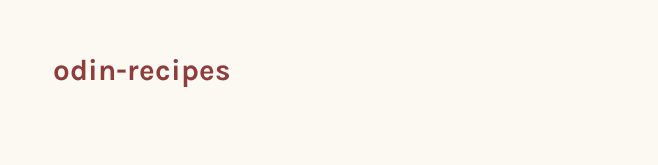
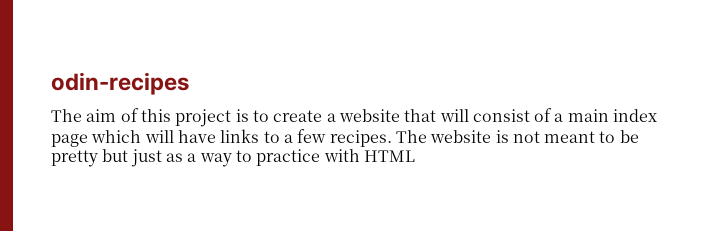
(231, 73) none -> [51,108,658,127] [51,129,639,147] [51,149,415,167] // The aim of this project is to create a website that will consist of a main index page which will have links to a few recipes. The website is not meant to be pretty but just as a way to practice with HTML

